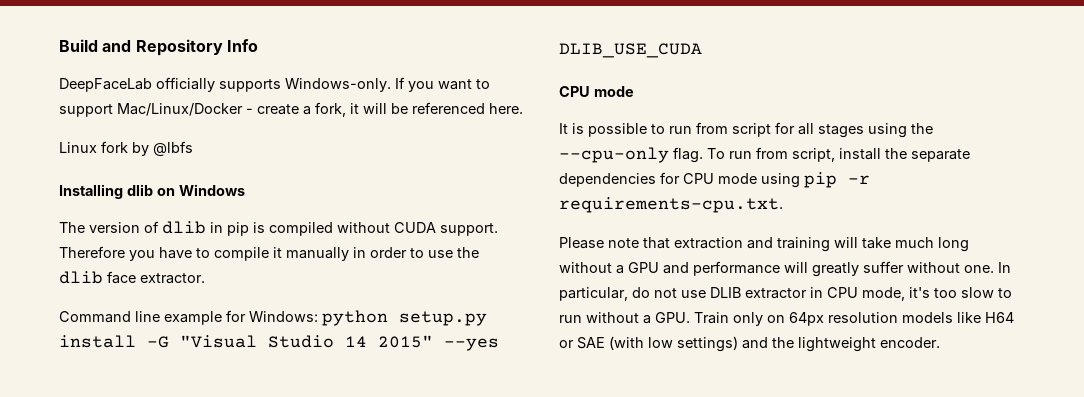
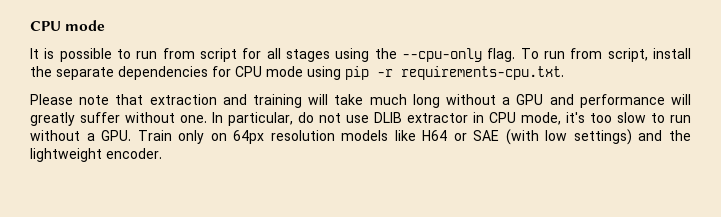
[59,39,258,56] [59,77,490,92] [59,102,523,117] [59,141,193,156] [59,184,245,199] [59,221,498,236] [59,246,479,261] [59,271,205,284] [59,310,487,326] [59,335,499,351] [559,43,702,58] Build and Repository Info // DeepFaceLab officially supports Windows-only. If you want to support Mac/Linux/Docker - create a fork, it will be referenced here. // Linux fork by @lbfs // Installing dlib on Windows // The version of dlib in pip is compiled without CUDA support. Therefore you have to compile it manually in order to use the dlib face extractor. // Command line example for Windows: python setup.py install -G "Visual Studio 14 2015" --yes DLIB_USE_CUDA // -> (30, 26) none

